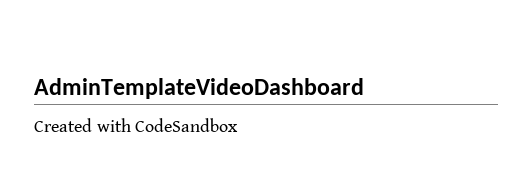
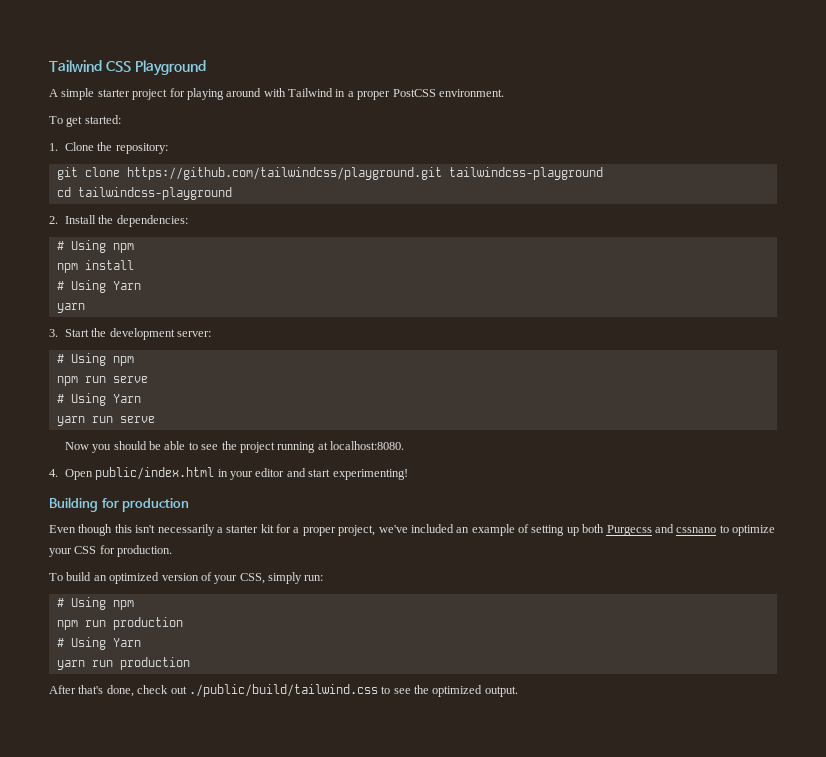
[34,78,364,99] [34,118,239,132] AdminTemplateVideoDashboard // Created with CodeSandbox -> [49,60,206,76] [49,88,504,100] [49,115,121,127] [49,142,168,154] [56,167,603,180] [56,187,232,200] [49,215,188,227] [56,240,134,253] [56,260,134,273] [56,280,141,293] [56,303,85,313] [49,328,212,340] [56,353,134,366] [56,376,148,386] [56,393,141,406] [56,416,155,426] [64,441,405,453] [49,467,408,480] [49,497,190,512] [49,524,775,536] [49,545,173,557] [49,572,324,584] [56,597,134,610] [56,617,183,630] [56,637,141,650] [56,657,190,670] [49,684,518,697] Tailwind CSS Playground // A simple starter project for playing around with Tailwind in a proper PostCSS environment. // To get started: // 1. Clone the repository: // git clone https://github.com/tailwindcss/playground.git tailwindcss-playground // cd tailwindcss-playground // 2. Install the dependencies: // # Using npm // npm install // # Using Yarn // yarn // 3. Start the development server: // # Using npm // npm run serve // # Using Yarn // yarn run serve // Now you should be able to see the project running at localhost:8080. // 4. Open public/index.html in your editor and start experimenting! // Building for production // Even though this isn't necessarily a starter kit for a proper project, we've included an example of setting up both Purgecss and cssnano to optimize your CSS for production. // To build an optimized version of your CSS, simply run: // # Using npm // npm run production // # Using Yarn // yarn run production // After that's done, check out ./public/build/tailwind.css to see the optimized output.

